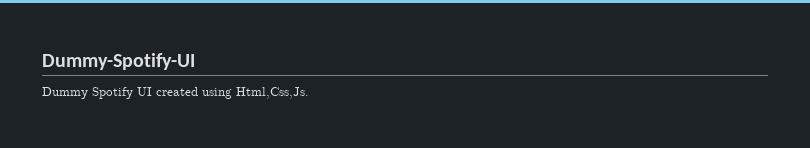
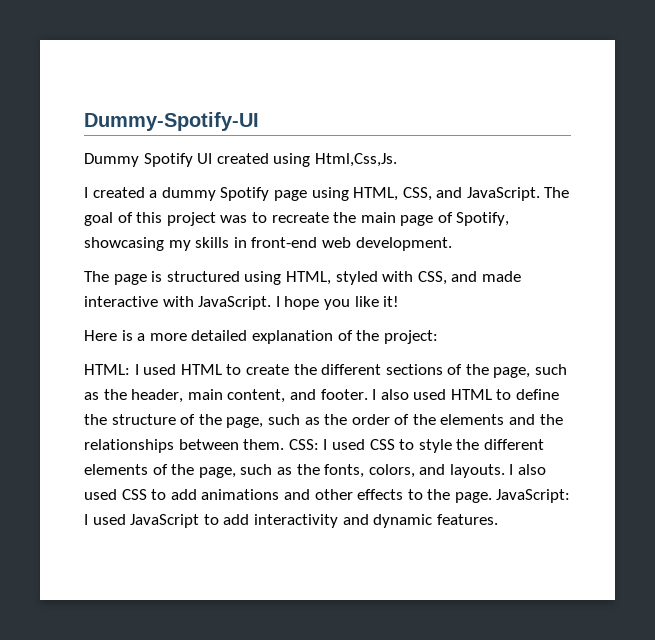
(309, 93) none -> [84,187,570,201] [84,212,510,226] [84,237,452,251] [84,271,521,285] [84,296,400,310] [84,330,438,344] [84,364,568,378] [84,389,560,403] [84,414,563,428] [84,439,544,453] [84,464,547,478] [84,489,571,503] [84,514,498,528] // I created a dummy Spotify page using HTML, CSS, and JavaScript. The goal of this project was to recreate the main page of Spotify, showcasing my skills in front-end web development. // The page is structured using HTML, styled with CSS, and made interactive with JavaScript. I hope you like it! // Here is a more detailed explanation of the project: // HTML: I used HTML to create the different sections of the page, such as the header, main content, and footer. I also used HTML to define the structure of the page, such as the order of the elements and the relationships between them. CSS: I used CSS to style the different elements of the page, such as the fonts, colors, and layouts. I also used CSS to add animations and other effects to the page. JavaScript: I used JavaScript to add interactivity and dynamic features.

